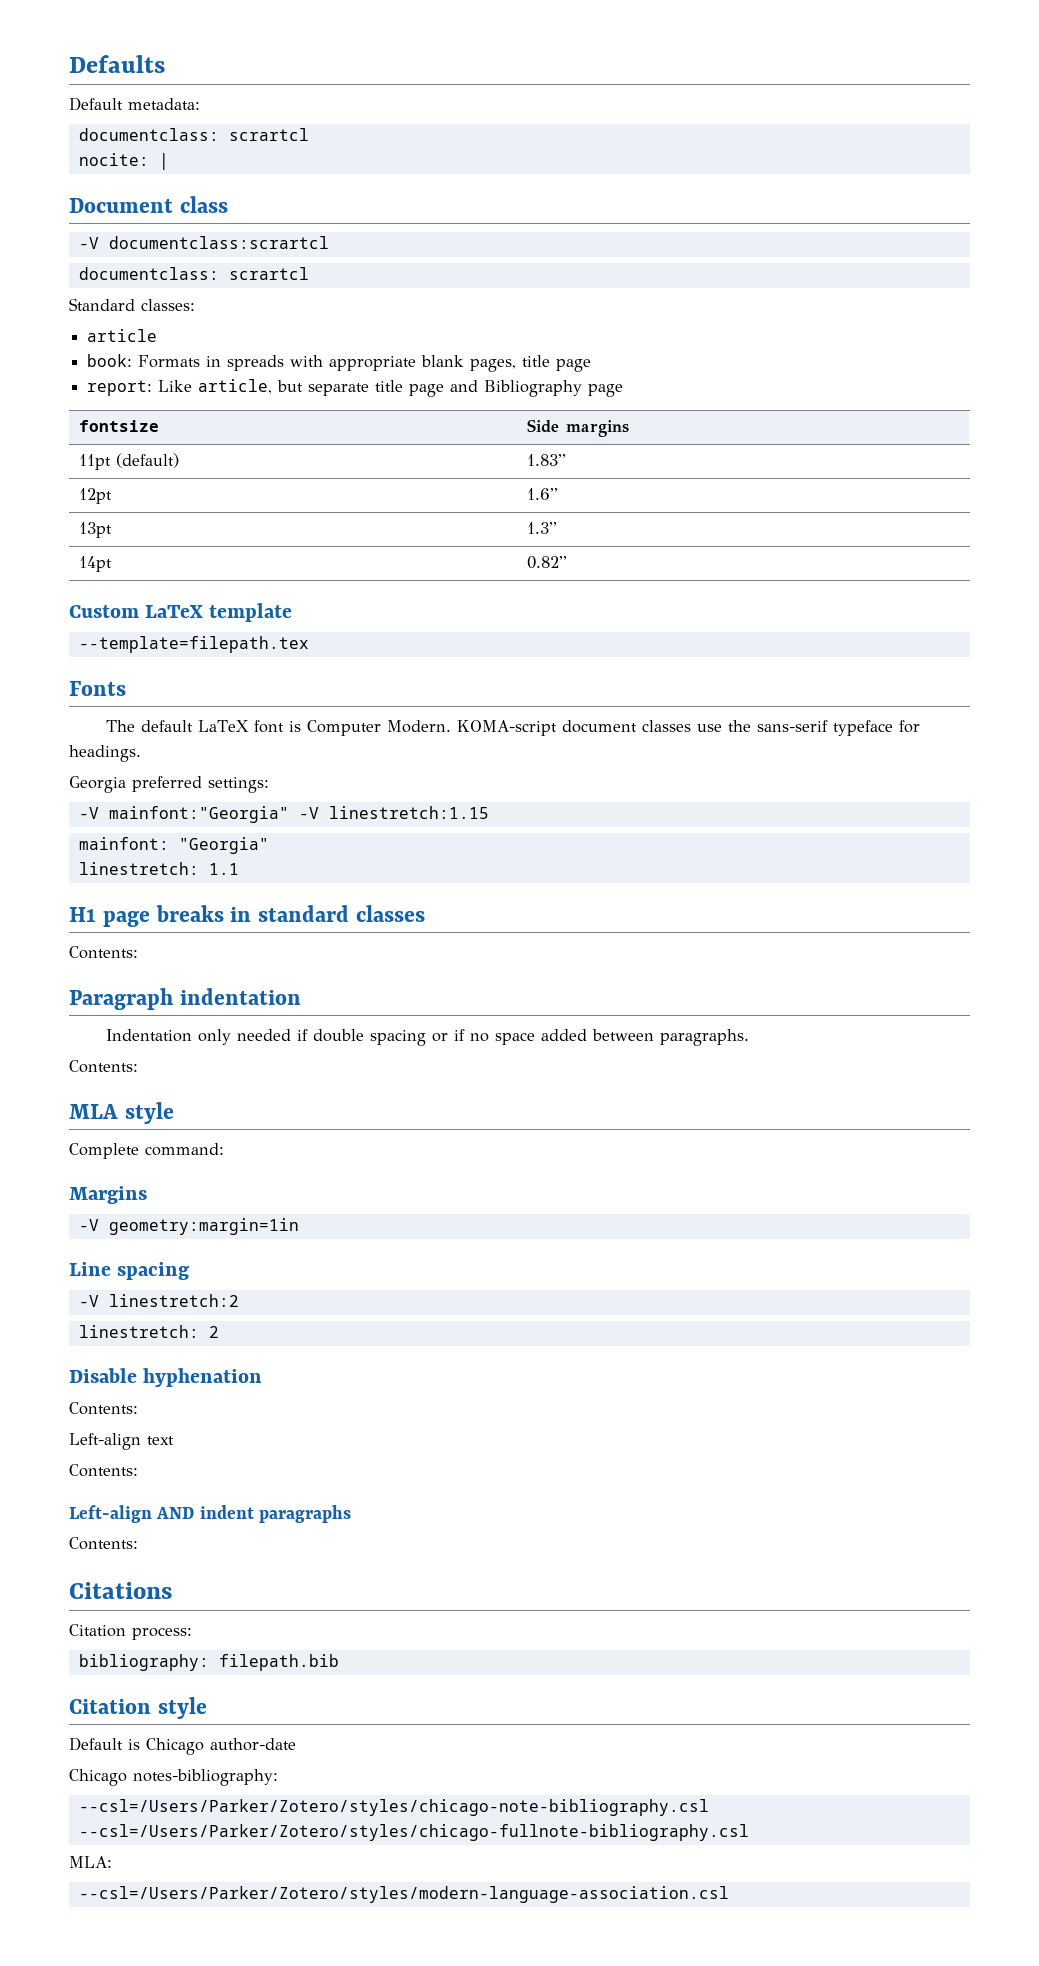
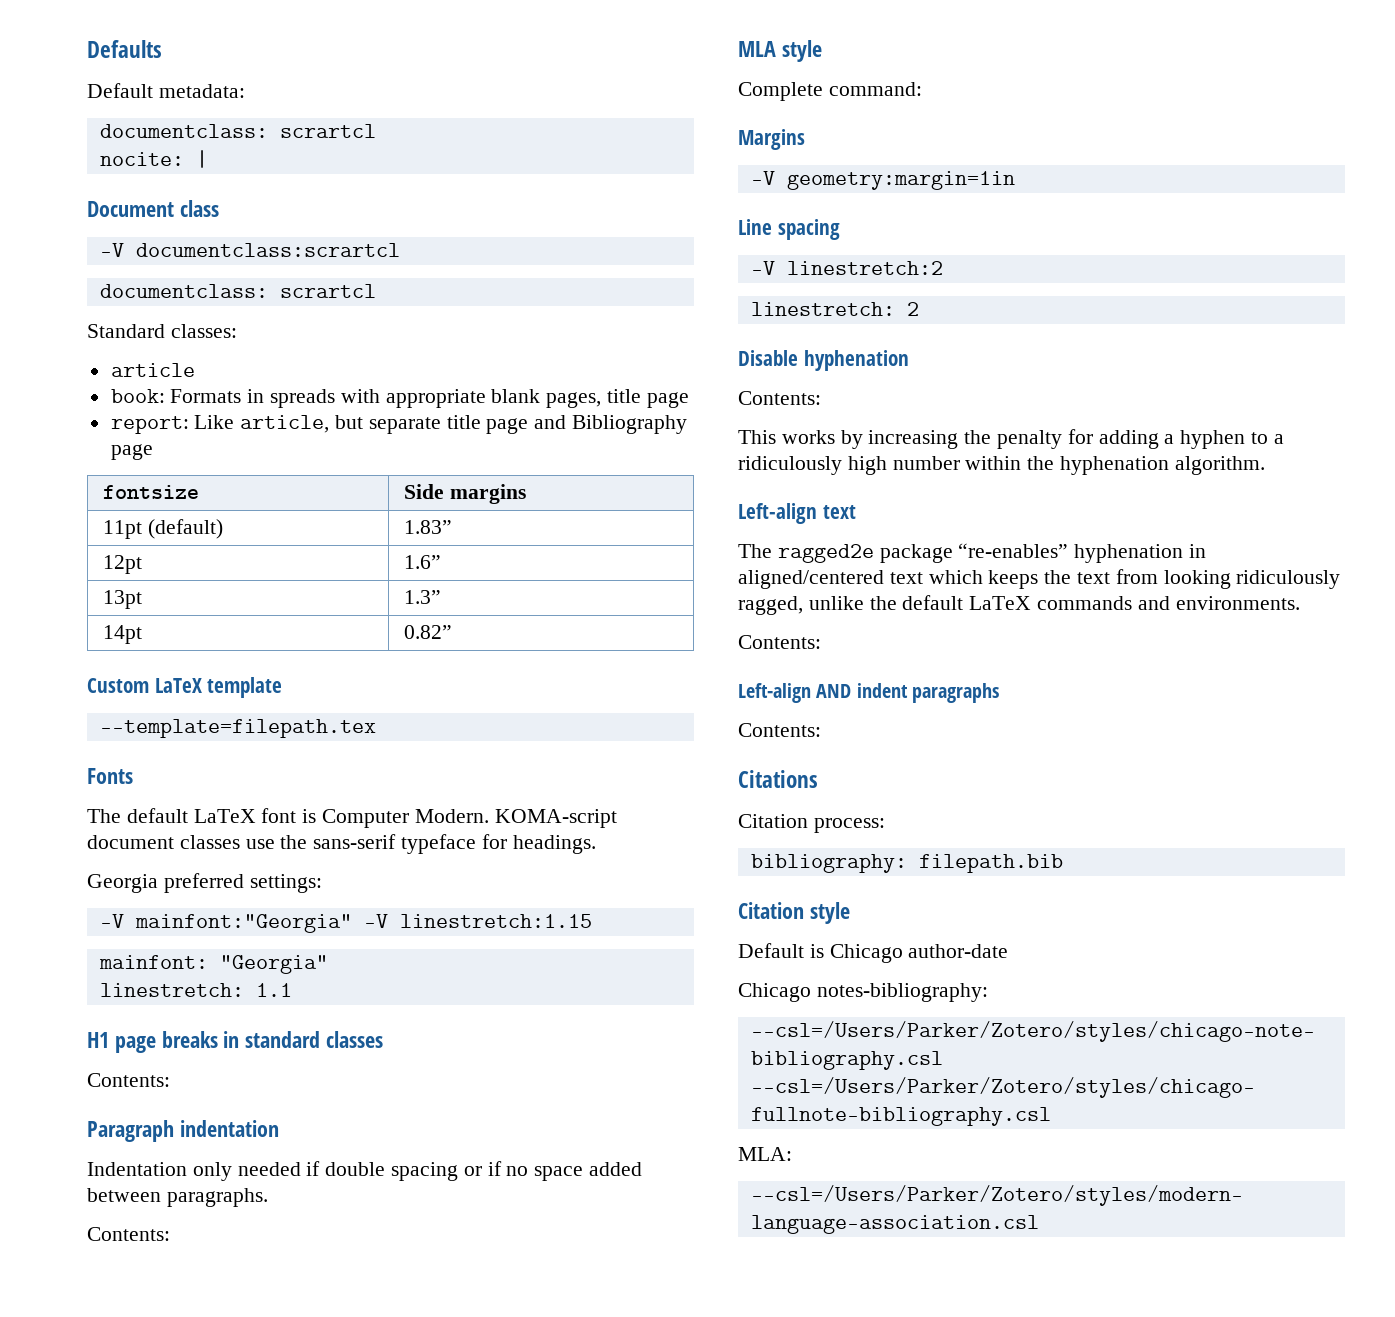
[69,1433,174,1450] Left-align text -> [738,429,1284,449] [738,456,1265,475] [738,503,856,524] [738,543,1207,563] [738,569,1341,589] [738,595,1300,615] This works by increasing the penalty for adding a hyphen to a ridiculously high number within the hyphenation algorithm. // Left-align text // The ragged2e package “re-enables” hyphenation in aligned/centered text which keeps the text from looking ridiculously ragged, unlike the default LaTeX commands and environments.

